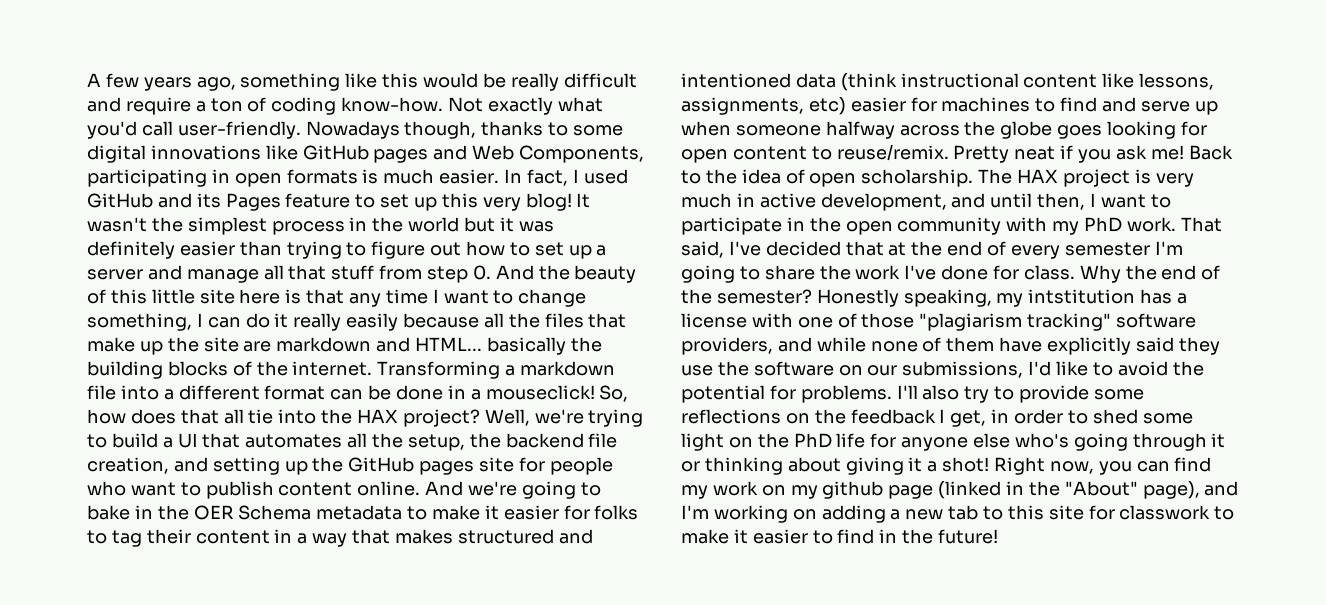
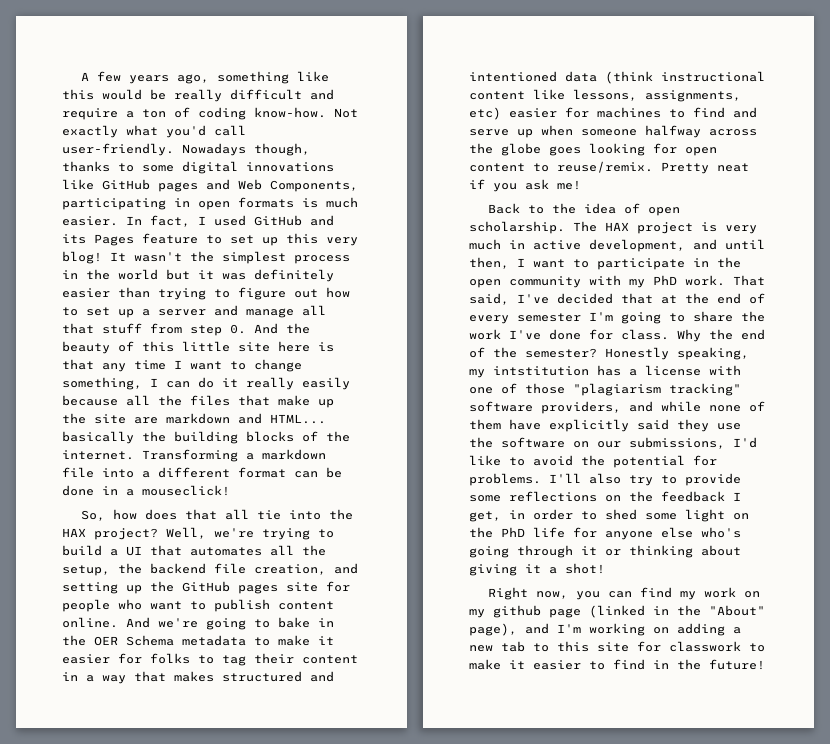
(595, 392) none -> (230, 490) //
(1184, 152) none -> (581, 185) //
(990, 464) none -> (605, 568) //

